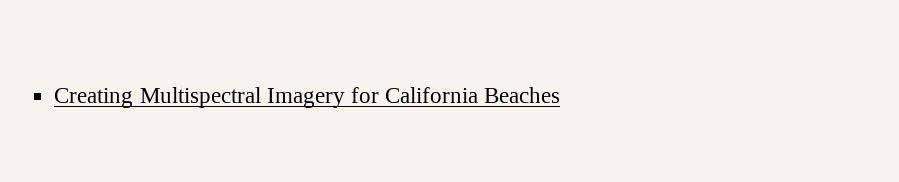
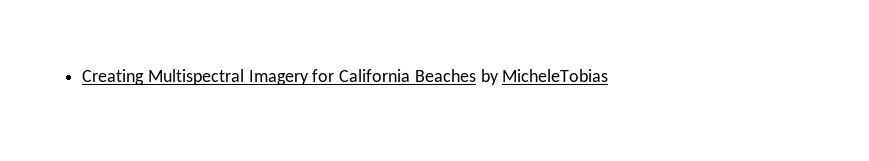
(561, 95) none -> [480,69,609,85] by MicheleTobias

